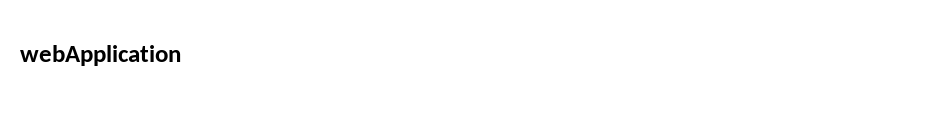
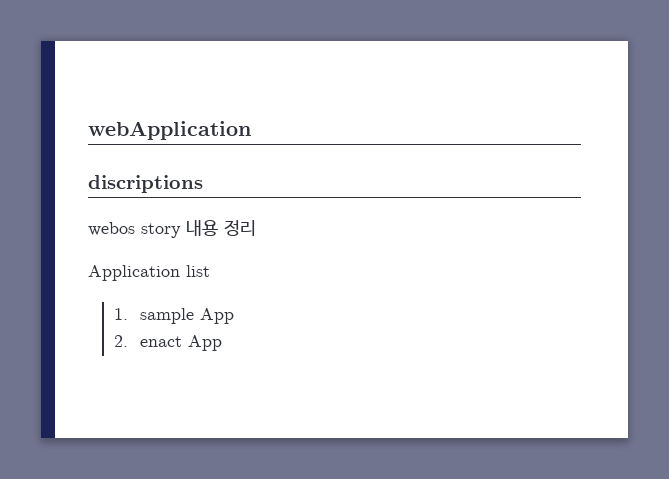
(181, 55) none -> [88,175,203,193] [88,220,256,238] [88,265,210,281] [113,308,234,324] [113,335,222,351] // discriptions // webos story 내용 정리 // Application list // 1. sample App // 2. enact App

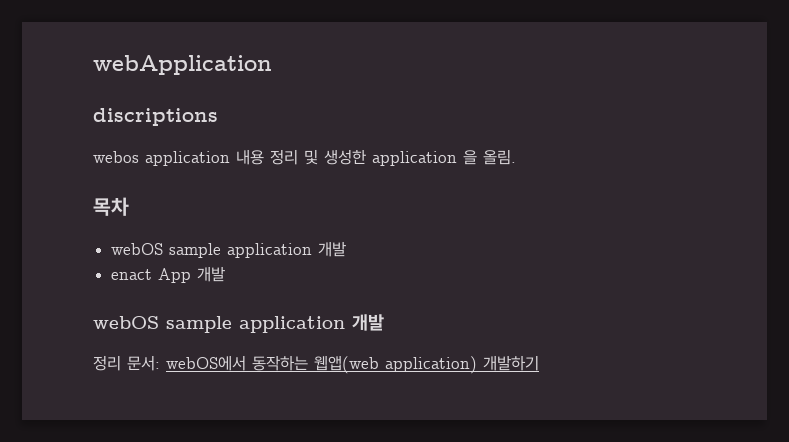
[141,223,181,238] story -> [145,151,230,166] application
[88,265,210,281] [113,308,234,324] [113,335,222,351] // Application list // 1. sample App // 2. enact App -> [304,149,516,166] [93,197,129,216] [111,241,347,258] [111,266,226,283] [93,314,384,333] [93,355,539,374] 및 생성한 application 을 올림. // 목차 // webOS sample application 개발 // enact App 개발 // webOS sample application 개발 // 정리 문서: webOS에서 동작하는 웹앱(web application) 개발하기

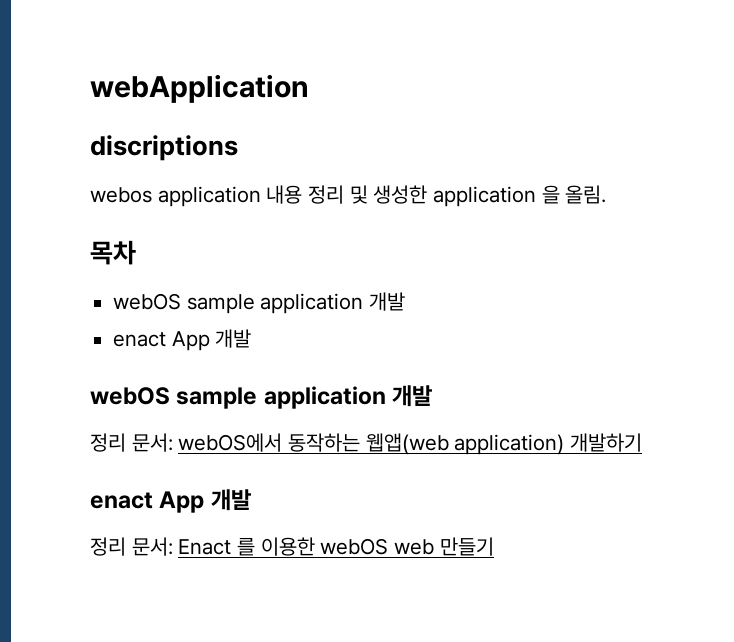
(539, 363) none -> [90,489,251,513] [90,537,494,556] // enact App 개발 // 정리 문서: Enact 를 이용한 webOS web 만들기

